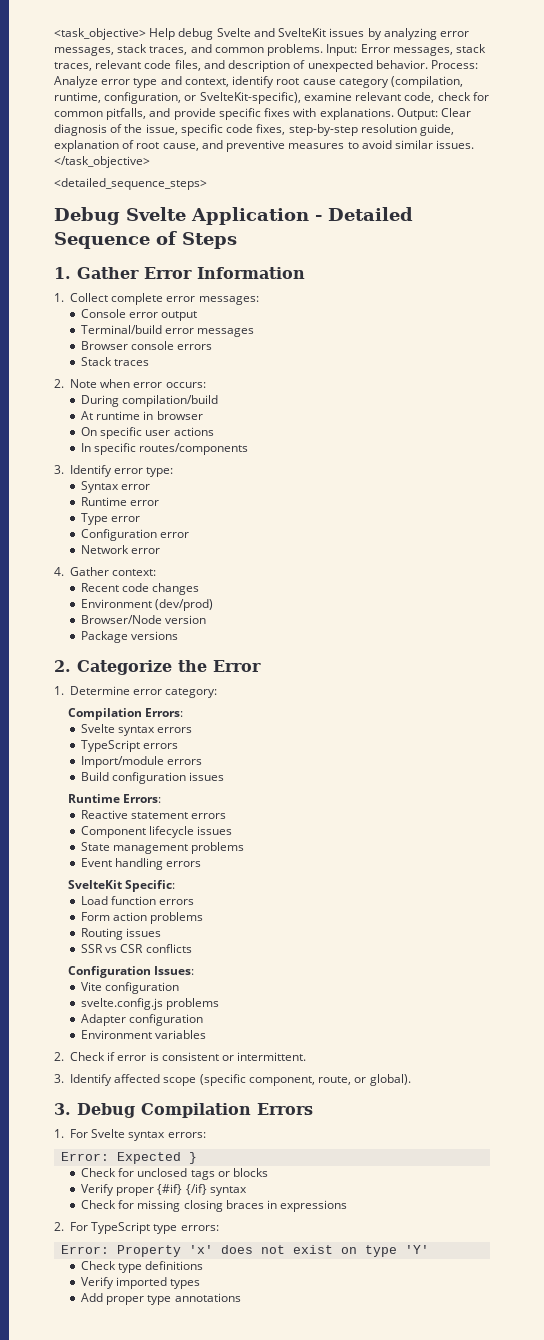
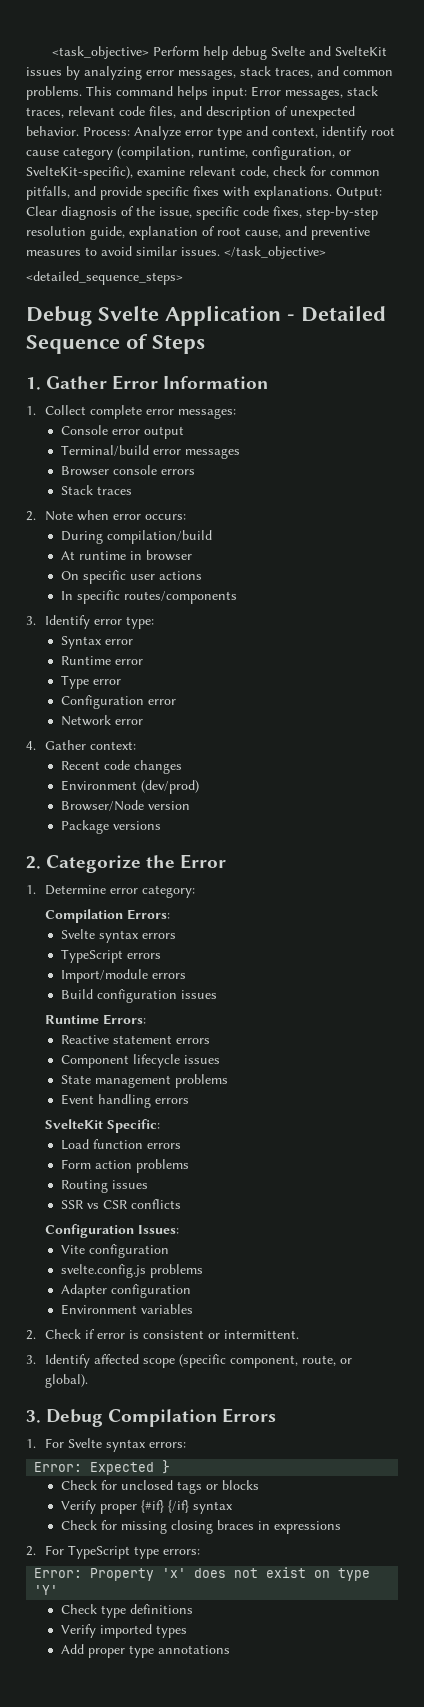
[149,28,176,40] Help -> [152,46,228,60] Perform help
[326,44,358,56] Input: -> [86,86,247,100] This command helps input:

